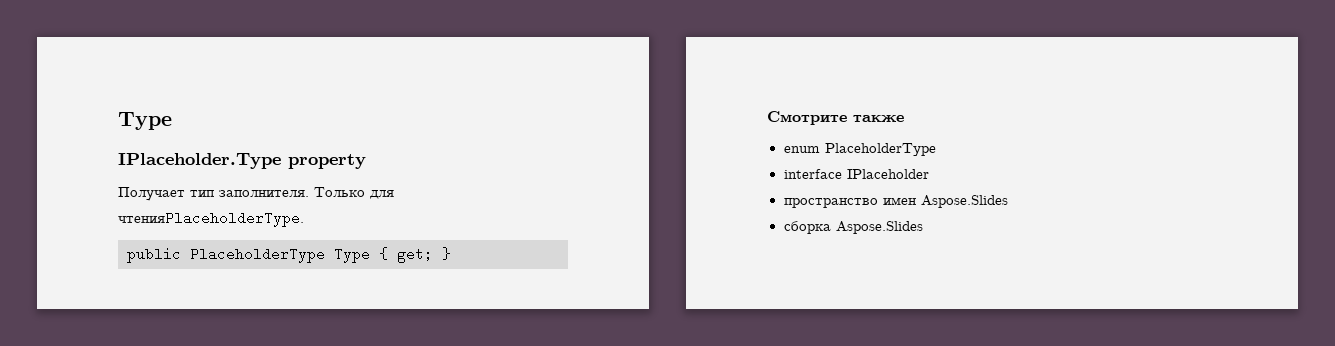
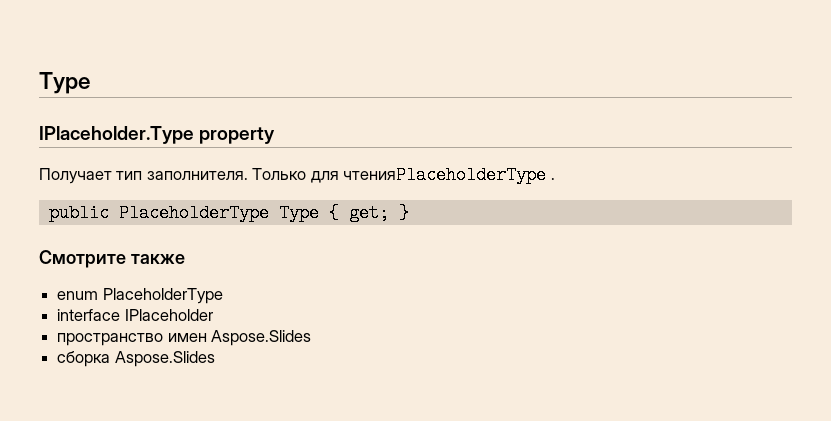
[118,211,304,227] чтенияPlaceholderType. -> [343,166,555,184] чтенияPlaceholderType .

